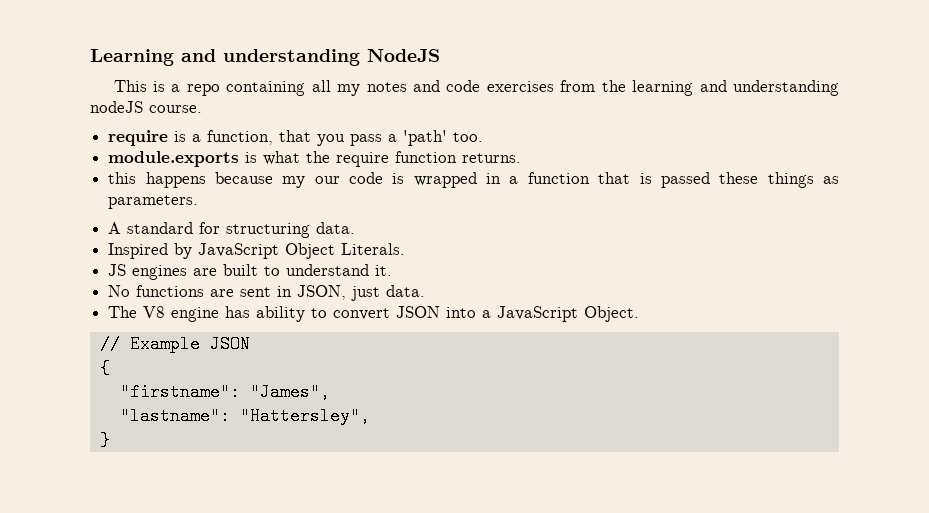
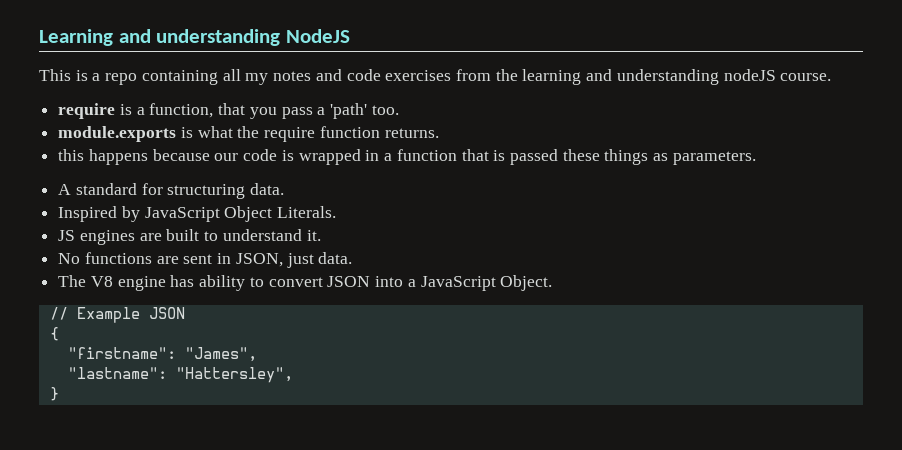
[282,176,306,188] my -> (210, 155) none

